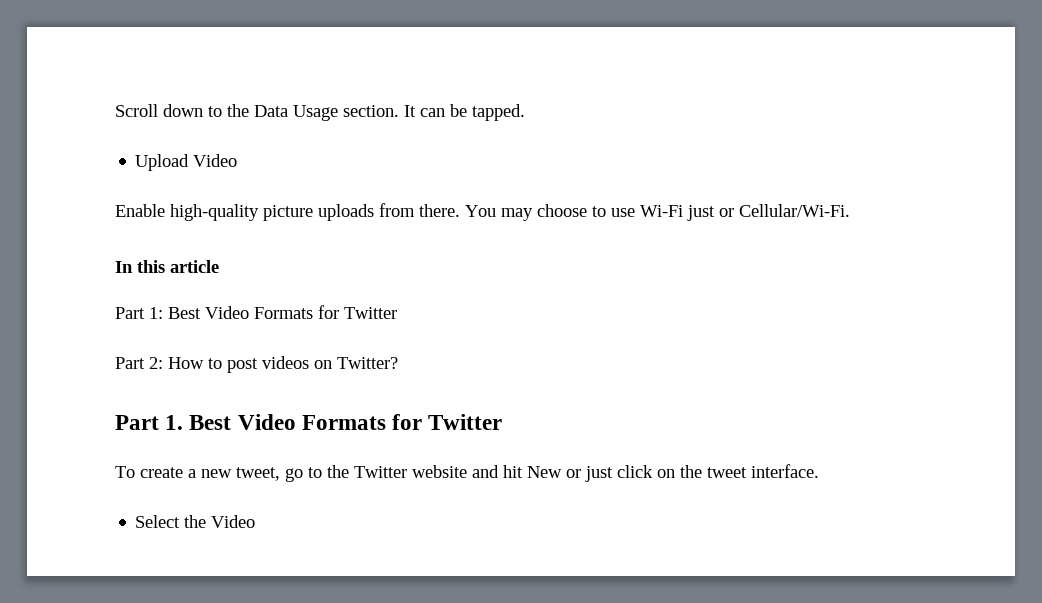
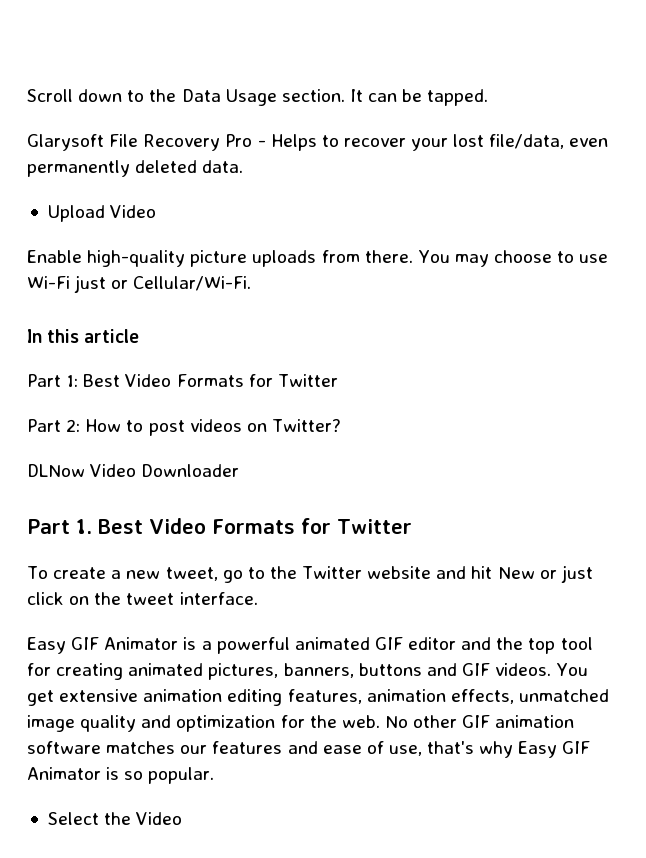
(525, 112) none -> [27,134,609,151] [27,160,244,177] // Glarysoft File Recovery Pro - Helps to recover your lost file/data, even permanently deleted data.
(398, 363) none -> [27,464,240,477] // DLNow Video Downloader
(819, 471) none -> [27,637,593,654] [27,663,589,680] [27,689,609,706] [27,715,575,732] [27,741,591,758] [27,767,215,784] // Easy GIF Animator is a powerful animated GIF editor and the top tool for creating animated pictures, banners, buttons and GIF videos. You get extensive animation editing features, animation effects, unmatched image quality and optimization for the web. No other GIF animation software matches our features and ease of use, that's why Easy GIF Animator is so popular.

